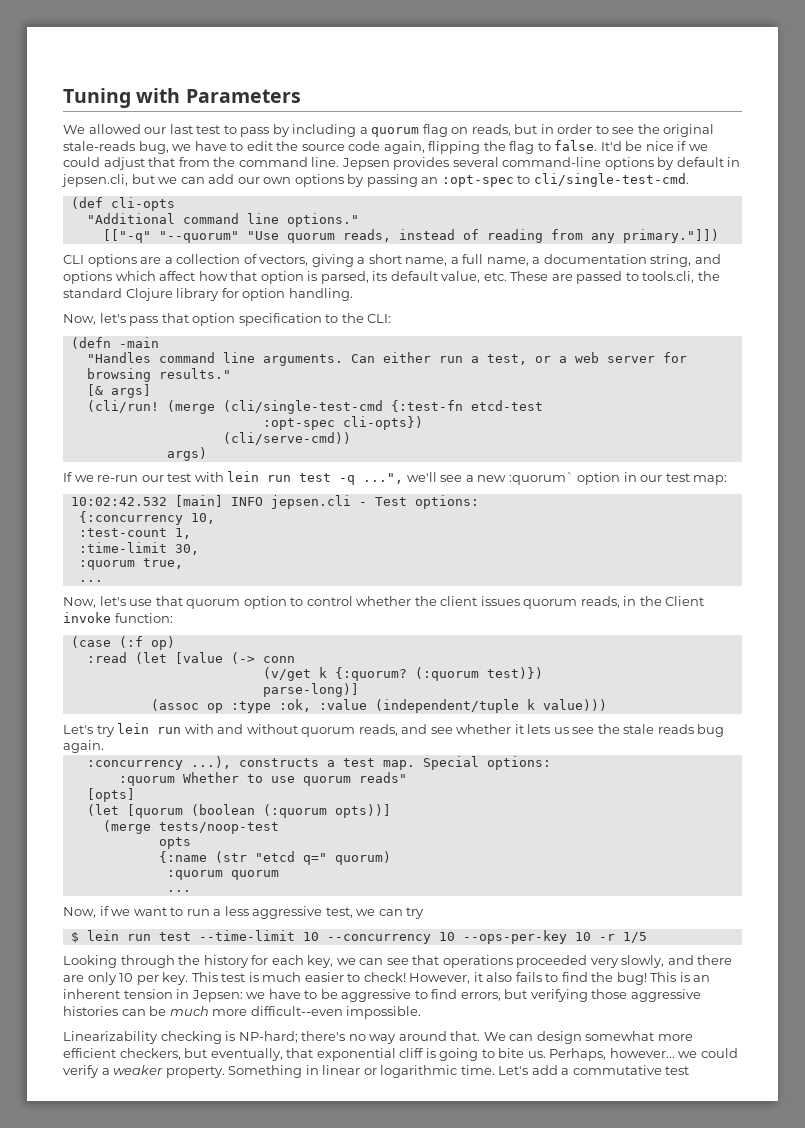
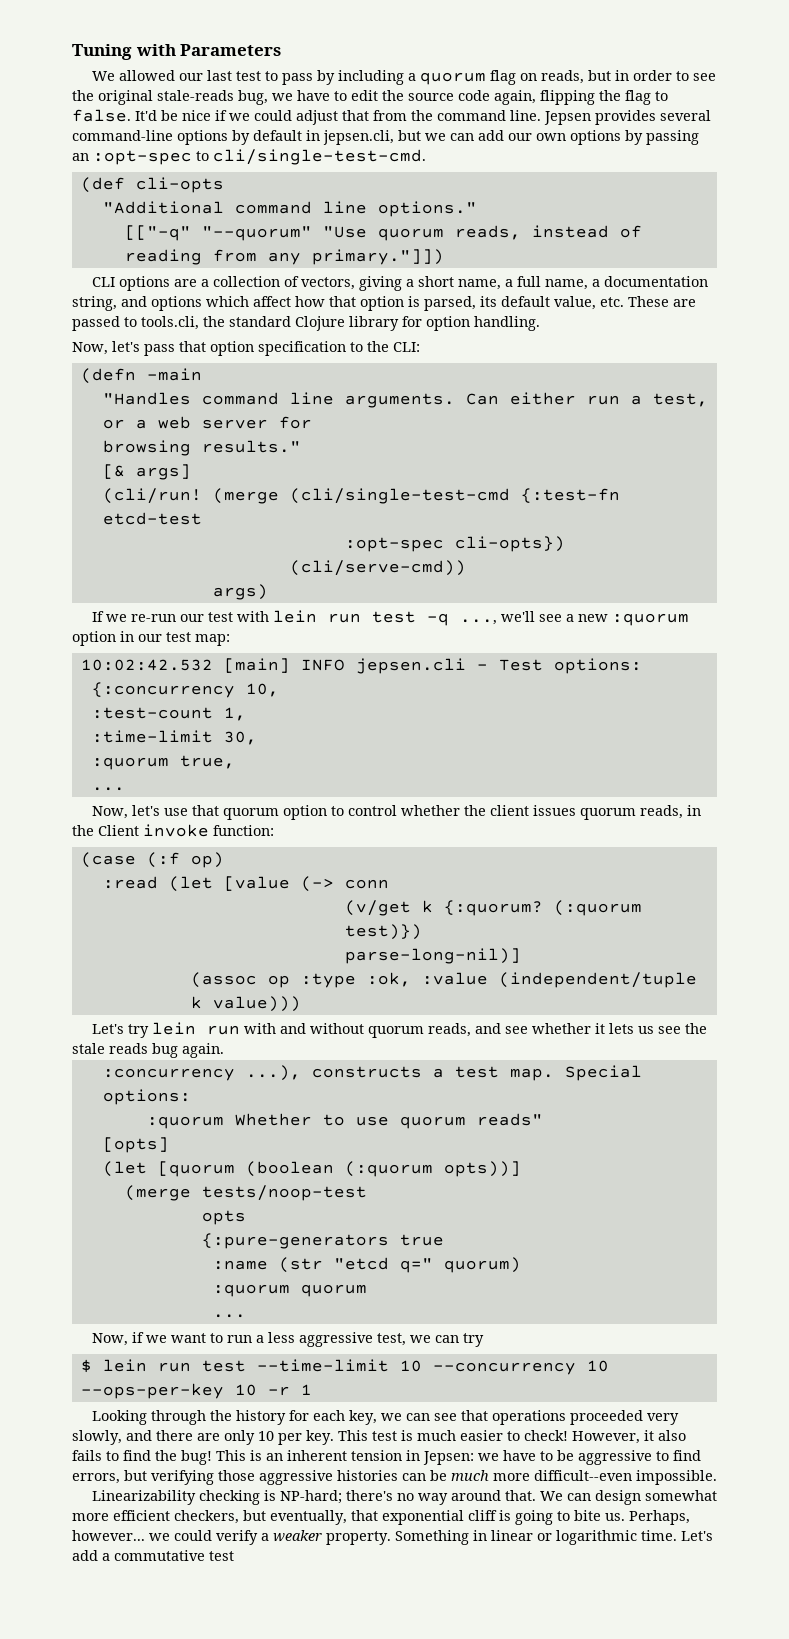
[363,473,404,484] ...", -> [459,619,497,625] ...,
[508,472,574,485] :quorum` -> [611,613,689,626] :quorum
[262,683,359,697] parse-long)] -> [344,948,521,964] parse-long-nil)]
[158,851,207,863] {:name -> [201,1233,444,1249] [212,1260,268,1270] {:pure-generators true // :name
[622,932,647,943] 1/5 -> [300,1384,312,1395] 1

